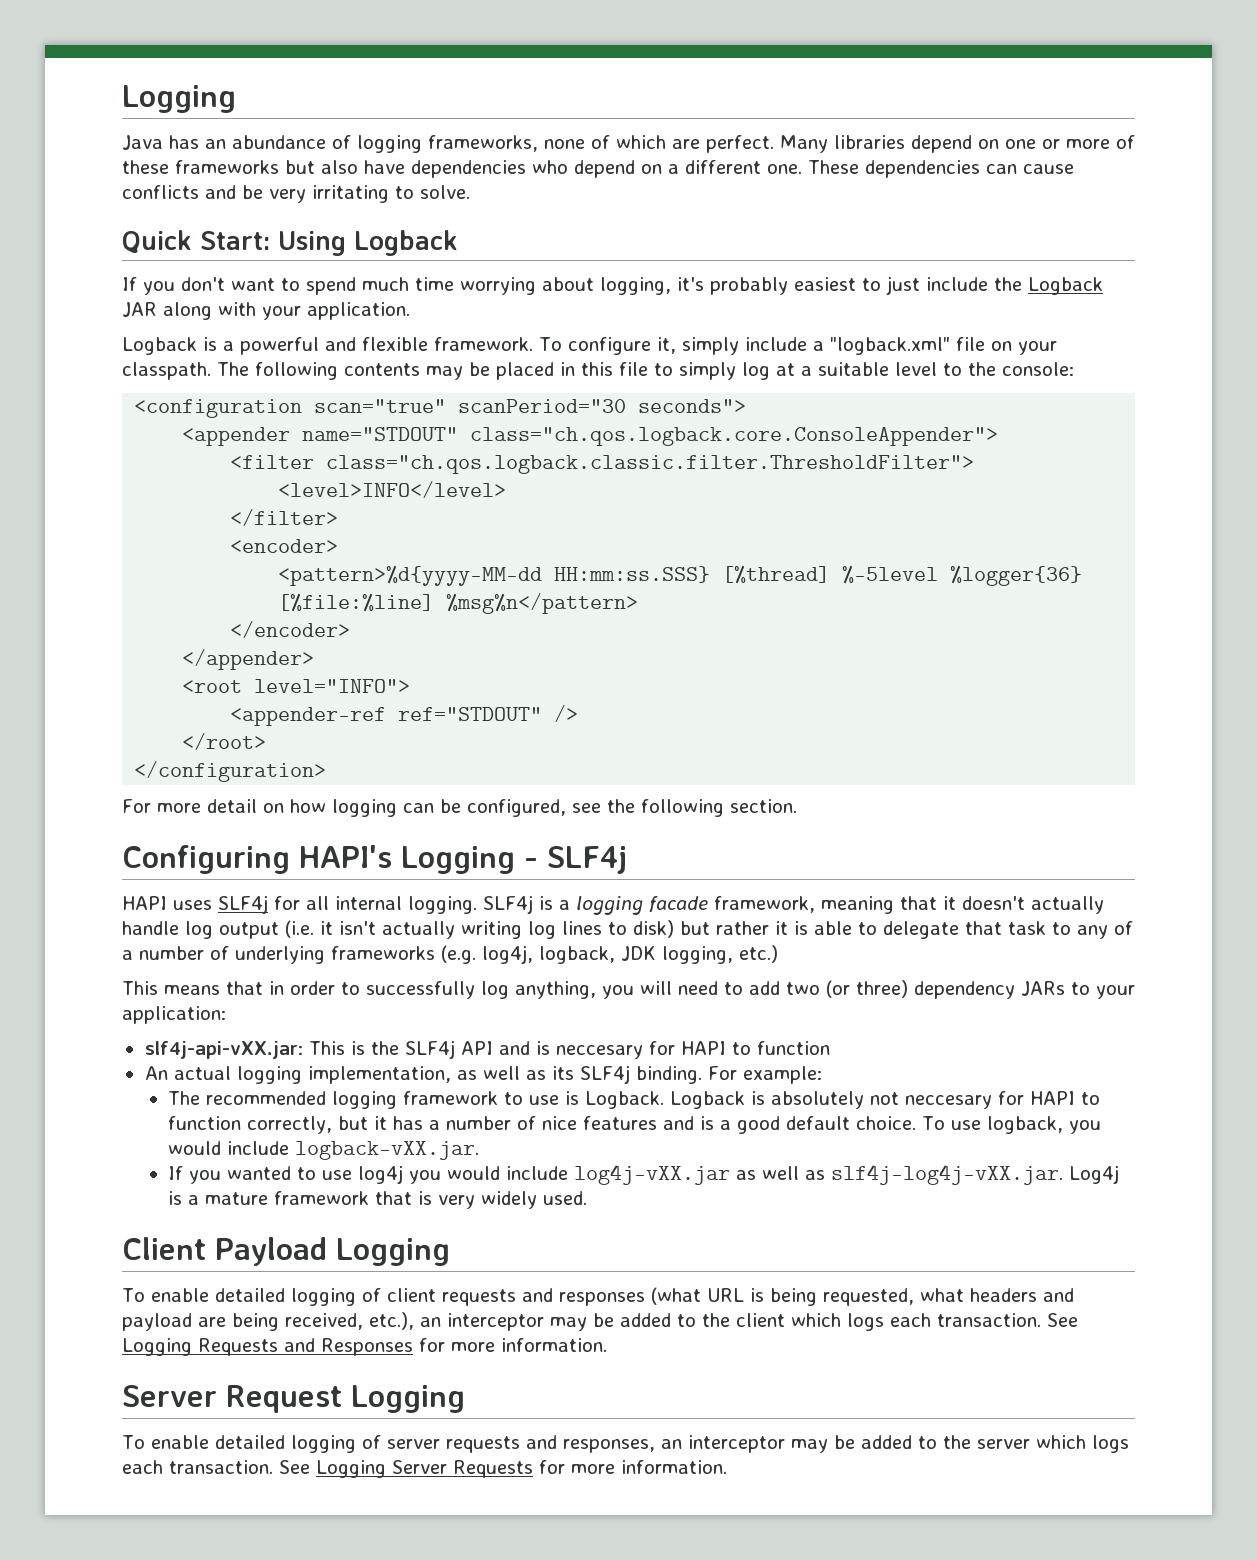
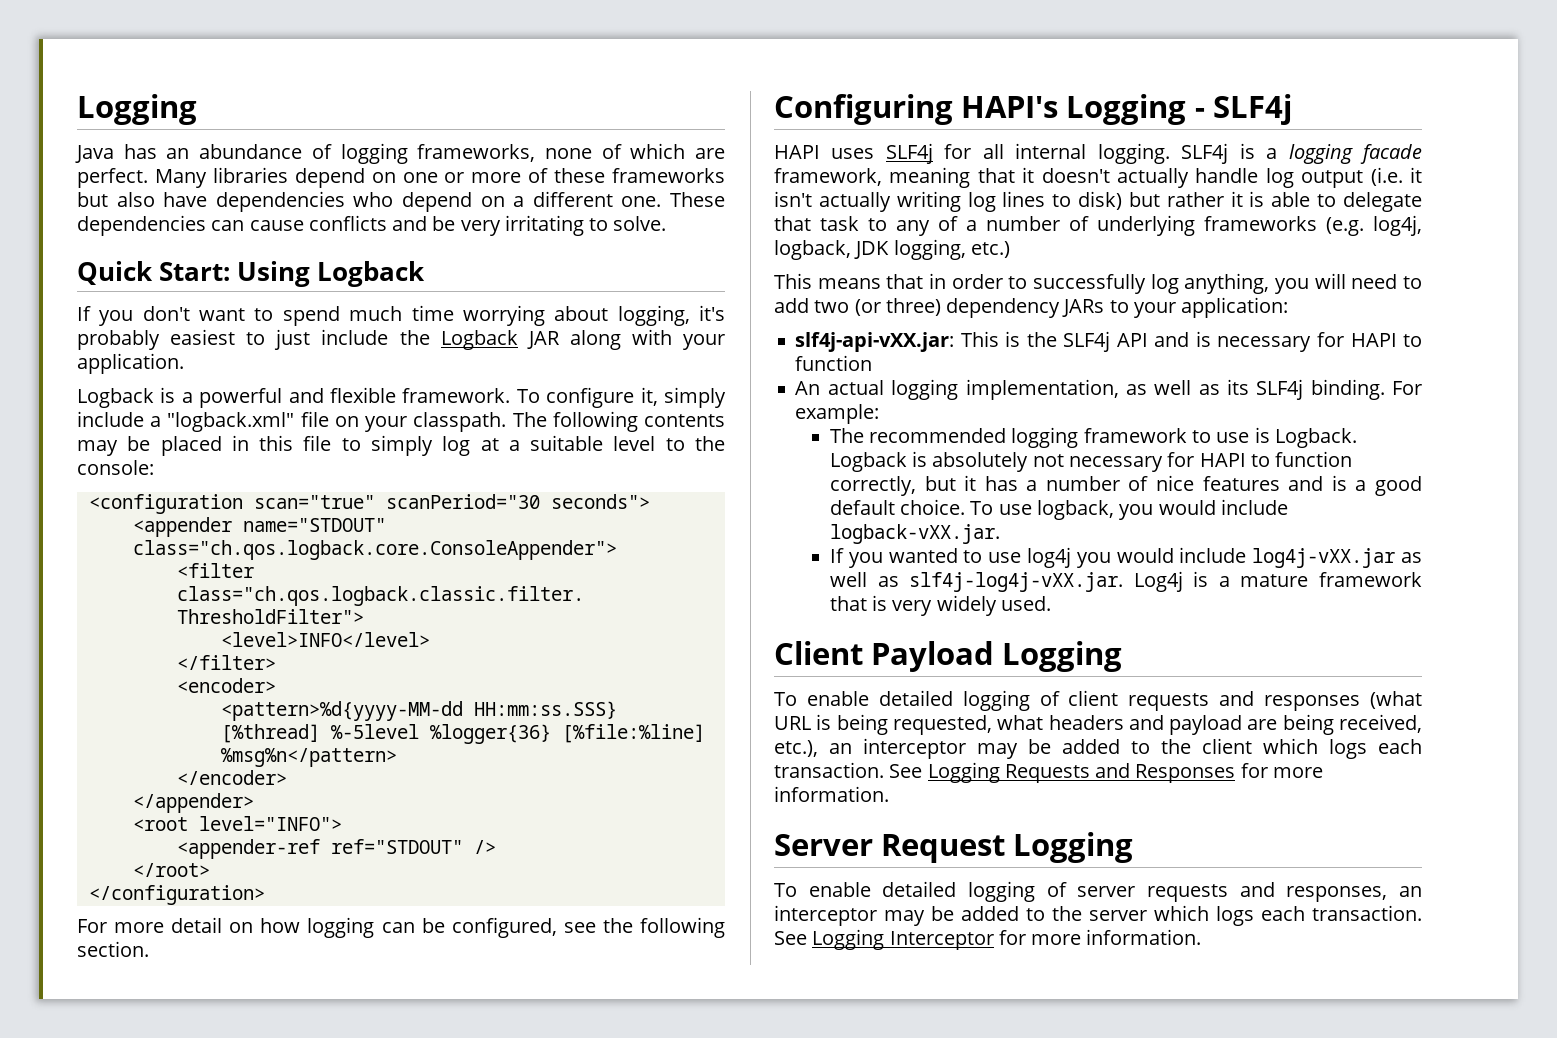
[555,1045,643,1059] neccesary -> [1217,336,1312,352] necessary
[905,1095,993,1109] neccesary -> [1068,456,1163,472] necessary
[392,1460,533,1478] Server Requests -> [889,931,994,950] Interceptor

